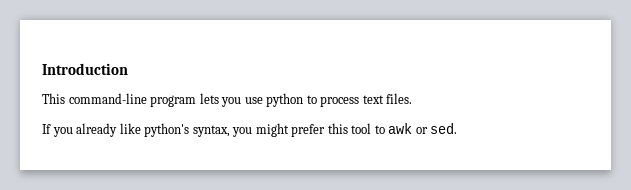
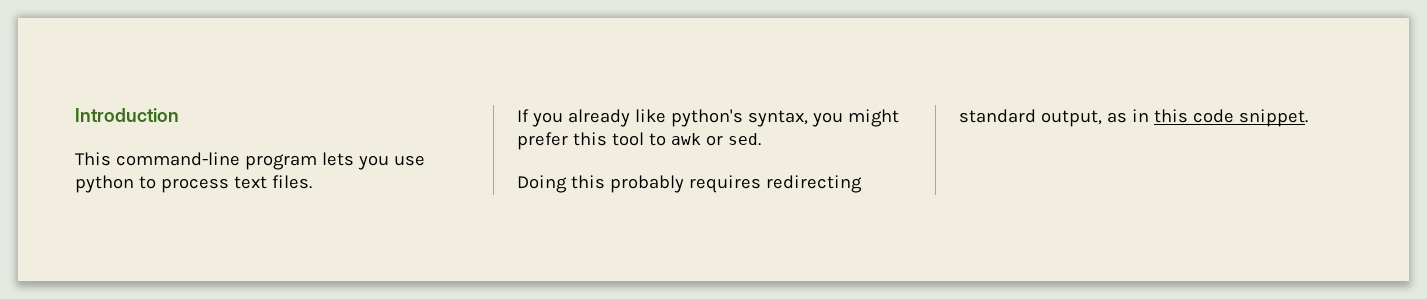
(458, 128) none -> [517,175,862,193] [959,109,1308,127] // Doing this probably requires redirecting standard output, as in this code snippet.

